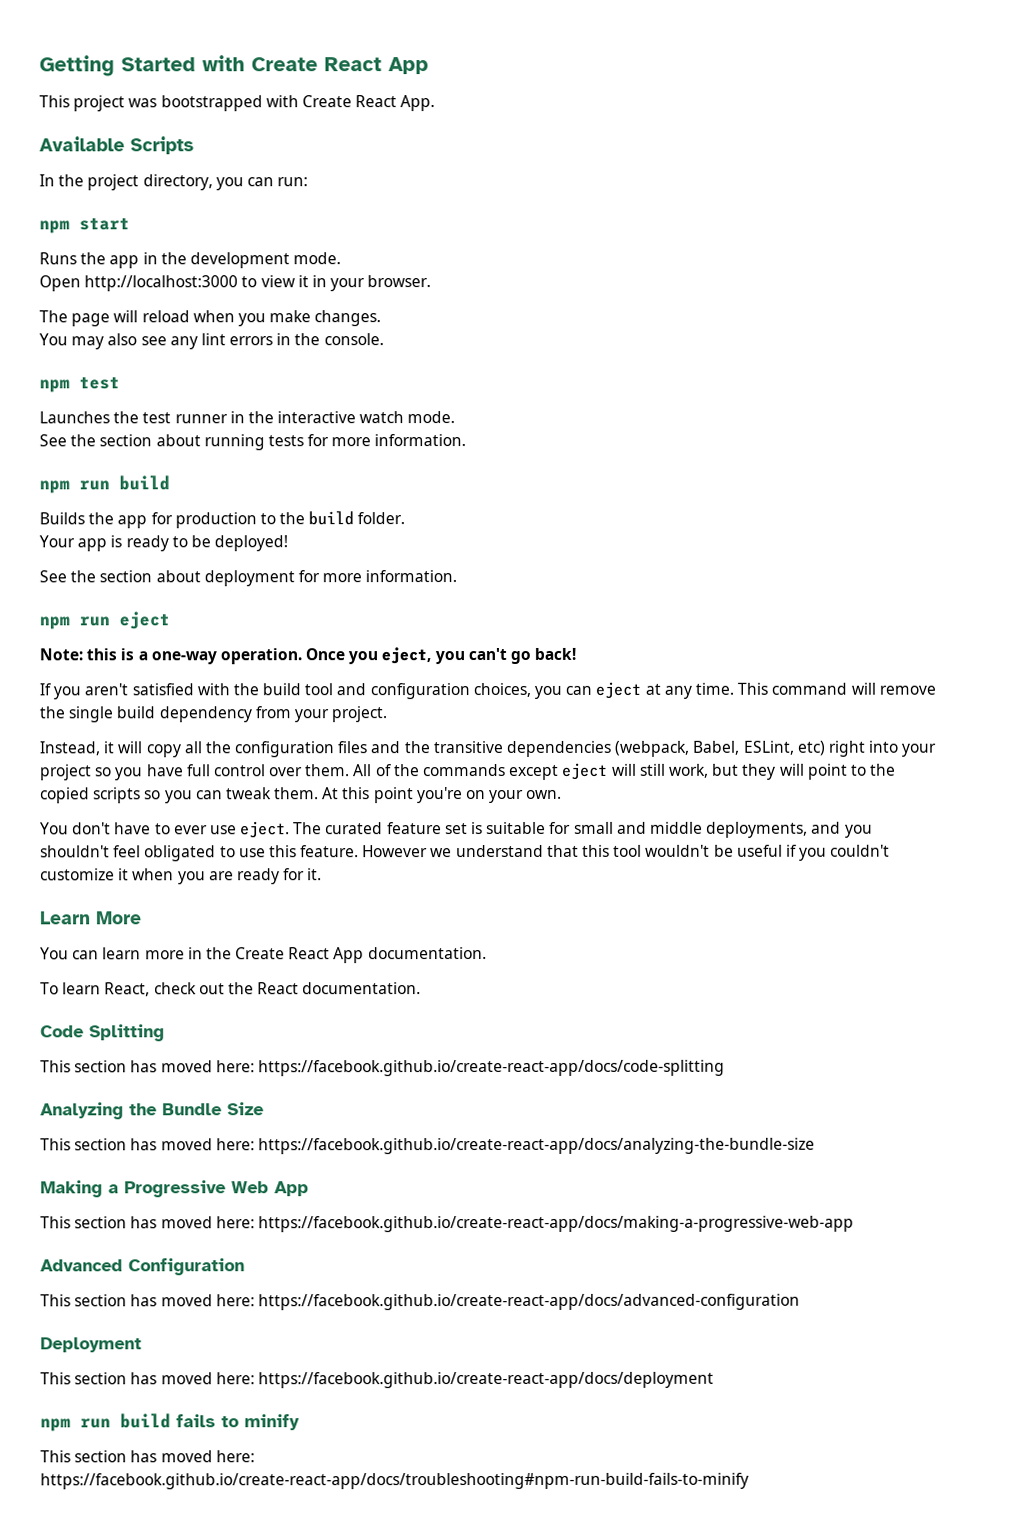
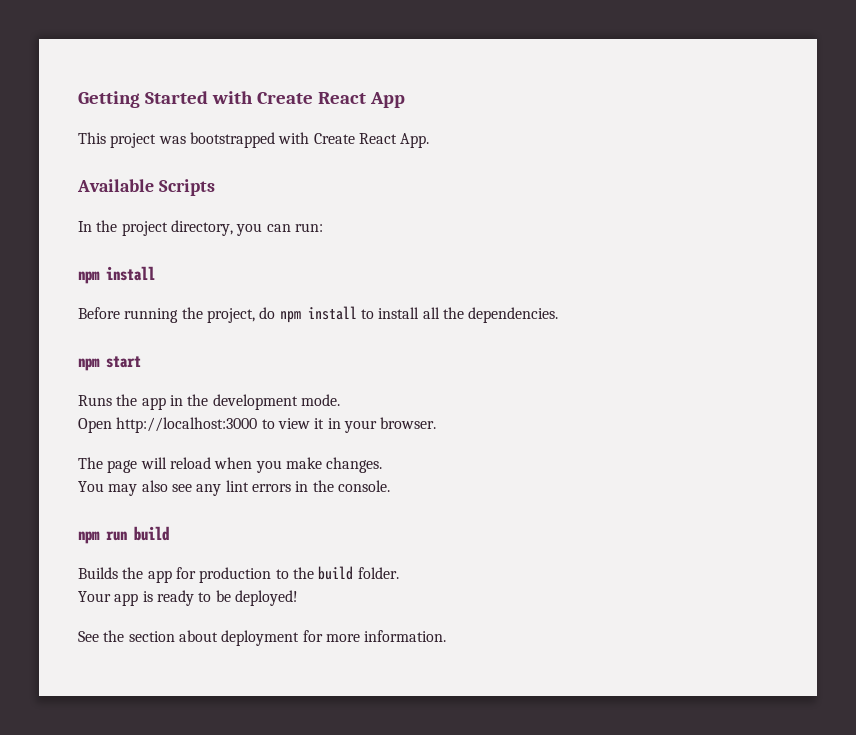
(309, 182) none -> [78,266,155,284] [78,306,559,323] // npm install // Before running the project, do npm install to install all the dependencies.
[39,376,120,393] [39,411,456,424] [39,434,467,451] // npm test // Launches the test runner in the interactive watch mode. // See the section about running tests for more information. -> (390, 486) none
[39,611,170,630] [39,647,577,665] [39,681,936,700] [39,706,388,723] [39,740,937,758] [40,762,897,781] [40,787,563,804] [40,821,873,839] [40,844,891,862] [40,868,323,885] [40,911,142,925] [40,947,487,964] [40,982,422,997] [40,1024,165,1042] [40,1059,725,1077] [40,1102,264,1120] [40,1137,815,1155] [40,1180,309,1198] [40,1215,854,1233] [40,1258,245,1276] [40,1293,800,1311] [40,1337,142,1353] [40,1371,714,1389] [40,1413,300,1432] [40,1450,255,1463] [40,1472,749,1490] // npm run eject // Note: this is a one-way operation. Once you eject, you can't go back! // If you aren't satisfied with the build tool and configuration choices, you can eject at any time. This command will remove the single build dependency from your project. // Instead, it will copy all the configuration files and the transitive dependencies (webpack, Babel, ESLint, etc) right into your project so you have full control over them. All of the commands except eject will still work, but they will point to the copied scripts so you can tweak them. At this point you're on your own. // You don't have to ever use eject. The curated feature set is suitable for small and middle deployments, and you shouldn't feel obligated to use this feature. However we understand that this tool wouldn't be useful if you couldn't customize it when you are ready for it. // Learn More // You can learn more in the Create React App documentation. // To learn React, check out the React documentation. // Code Splitting // This section has moved here: https://facebook.github.io/create-react-app/docs/code-splitting // Analyzing the Bundle Size // This section has moved here: https://facebook.github.io/create-react-app/docs/analyzing-the-bundle-size // Making a Progressive Web App // This section has moved here: https://facebook.github.io/create-react-app/docs/making-a-progressive-web-app // Advanced Configuration // This section has moved here: https://facebook.github.io/create-react-app/docs/advanced-configuration // Deployment // This section has moved here: https://facebook.github.io/create-react-app/docs/deployment // npm run build fails to minify // This section has moved here: https://facebook.github.io/create-react-app/docs/troubleshooting#npm-run-build-fails-to-minify -> (447, 636) none

